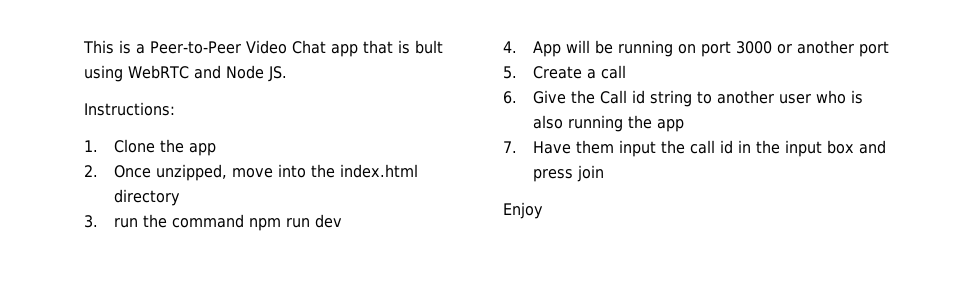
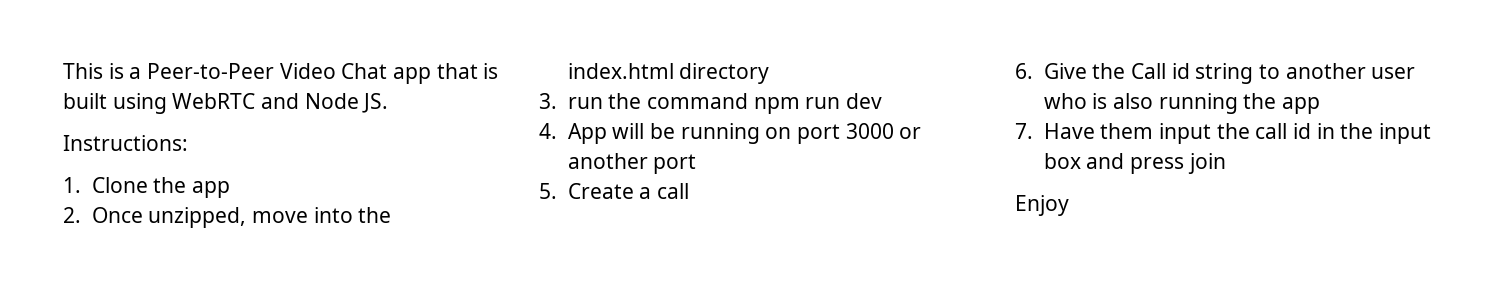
[414,40,443,54] bult -> [63,93,107,109] built

